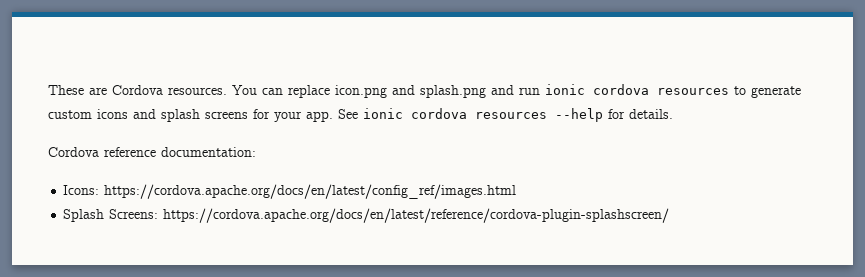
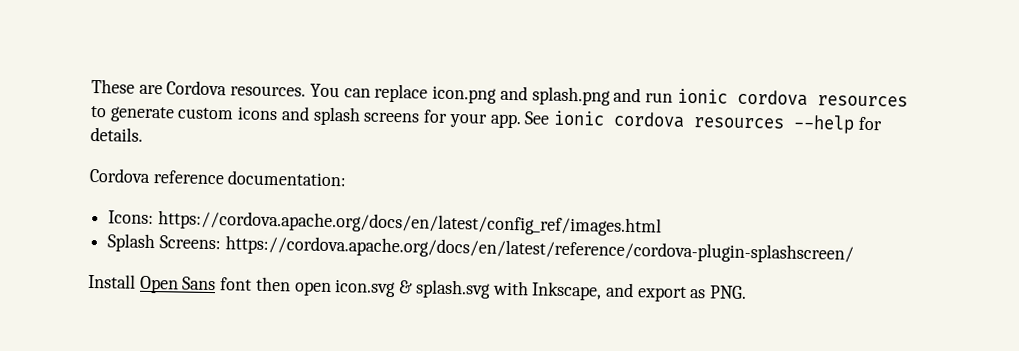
(670, 215) none -> [88,273,748,302] // Install Open Sans font then open icon.svg & splash.svg with Inkscape, and export as PNG.

